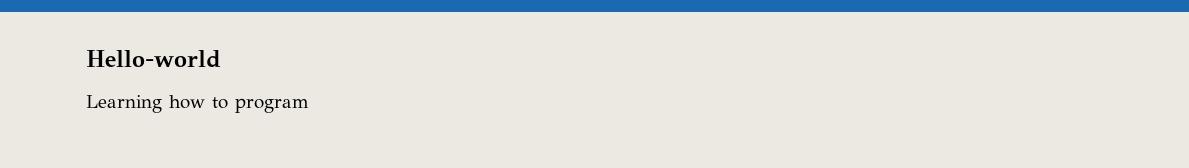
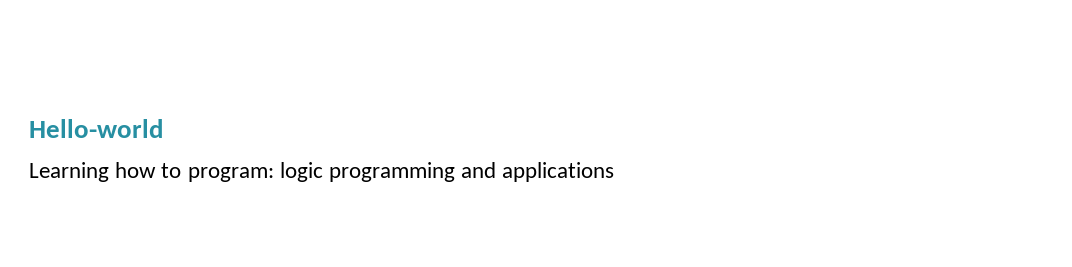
[235,98,309,113] program -> [187,162,615,182] program: logic programming and applications

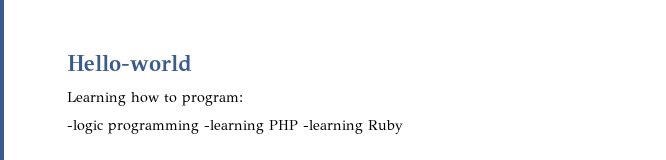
[279,162,615,182] logic programming and applications -> [67,120,403,134] // -logic programming -learning PHP -learning Ruby

